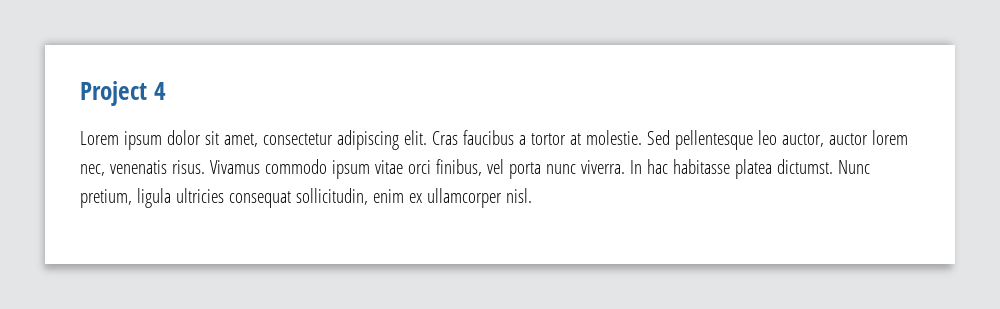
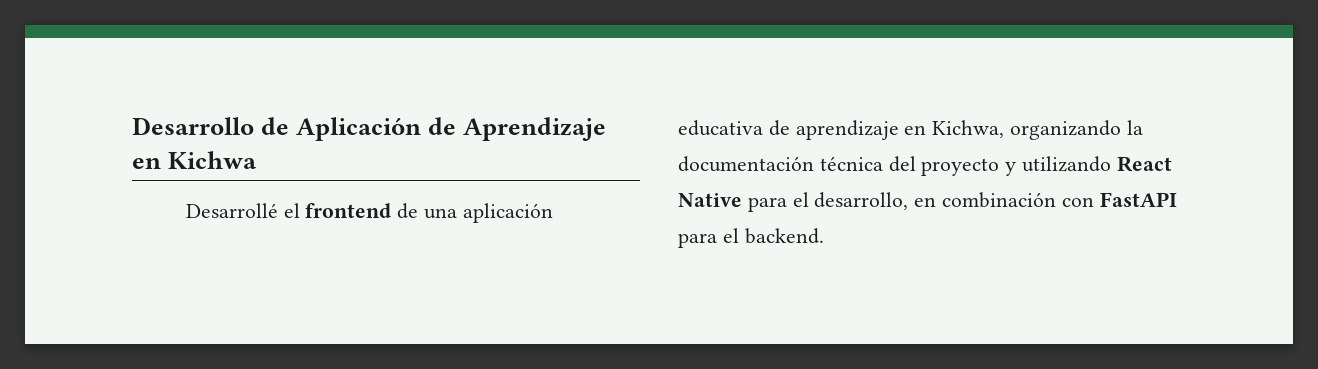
[80,81,166,106] [80,130,908,150] [80,159,870,179] [80,188,532,208] Project 4 // Lorem ipsum dolor sit amet, consectetur adipiscing elit. Cras faucibus a tortor at molestie. Sed pellentesque leo auctor, auctor lorem nec, venenatis risus. Vivamus commodo ipsum vitae orci finibus, vel porta nunc viverra. In hac habitasse platea dictumst. Nunc pretium, ligula ultricies consequat sollicitudin, enim ex ullamcorper nisl. -> [132,117,607,141] [132,151,258,169] [185,203,553,223] [678,120,1143,140] [678,156,1172,176] [678,192,1177,212] [678,228,824,248] Desarrollo de Aplicación de Aprendizaje en Kichwa // Desarrollé el frontend de una aplicación educativa de aprendizaje en Kichwa, organizando la documentación técnica del proyecto y utilizando React Native para el desarrollo, en combinación con FastAPI para el backend.

